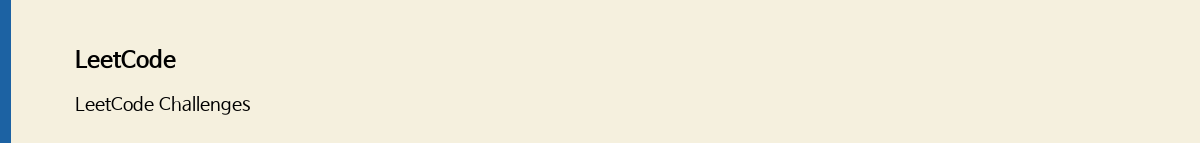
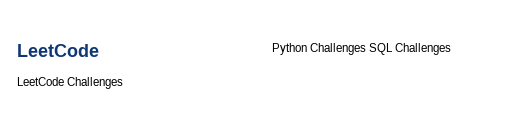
(251, 105) none -> [272,43,452,55] // Python Challenges SQL Challenges

